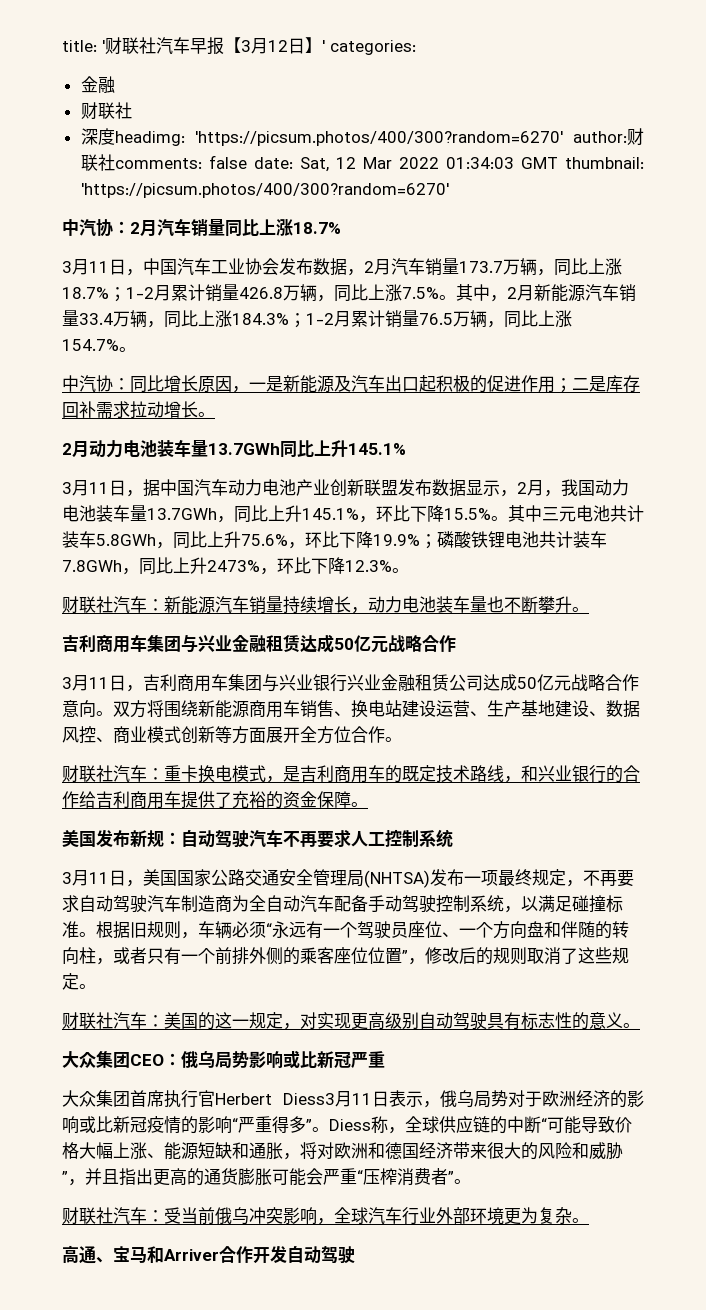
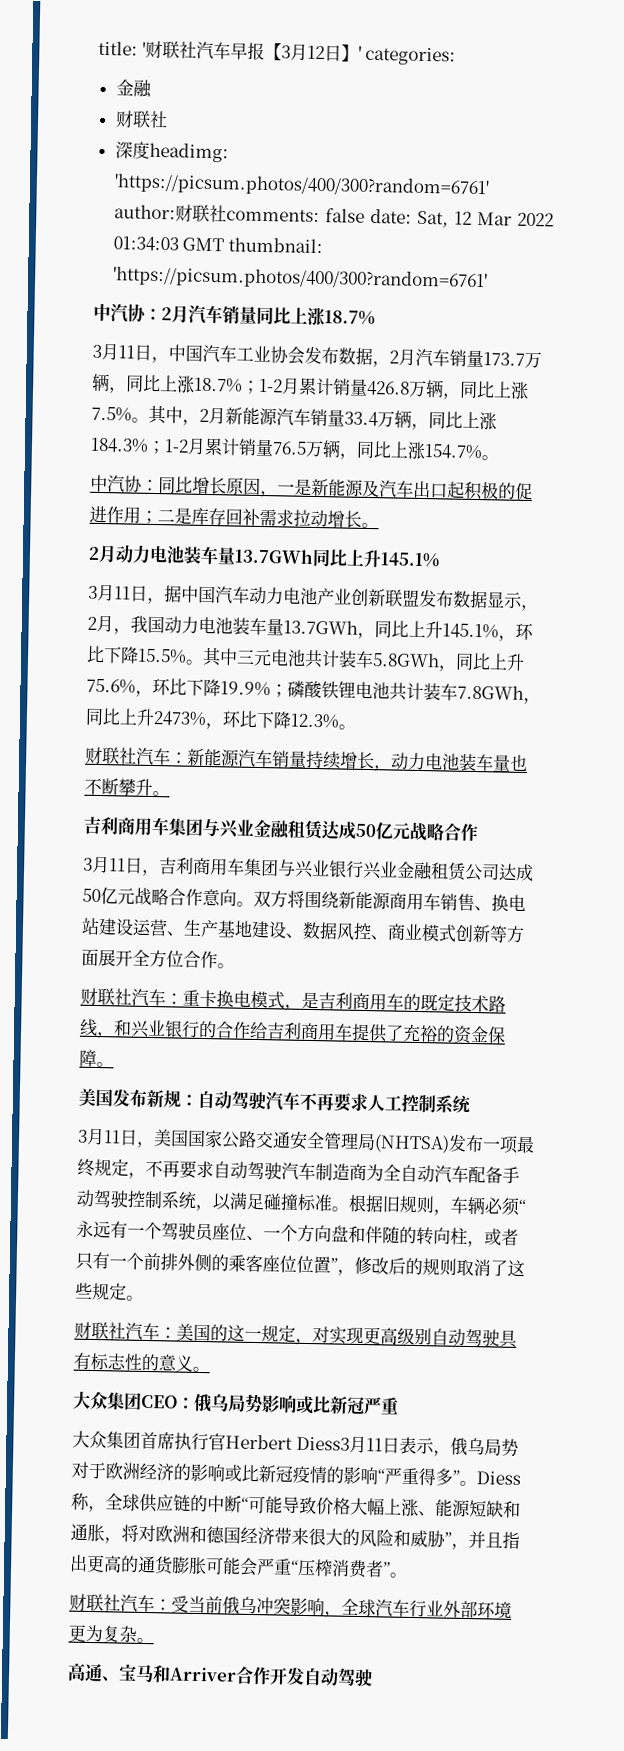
[194,131,563,146] 'https://picsum.photos/400/300?random=6270' -> [113,173,490,199] 'https://picsum.photos/400/300?random=6761'
[80,183,449,198] 'https://picsum.photos/400/300?random=6270' -> [112,266,488,292] 'https://picsum.photos/400/300?random=6761'

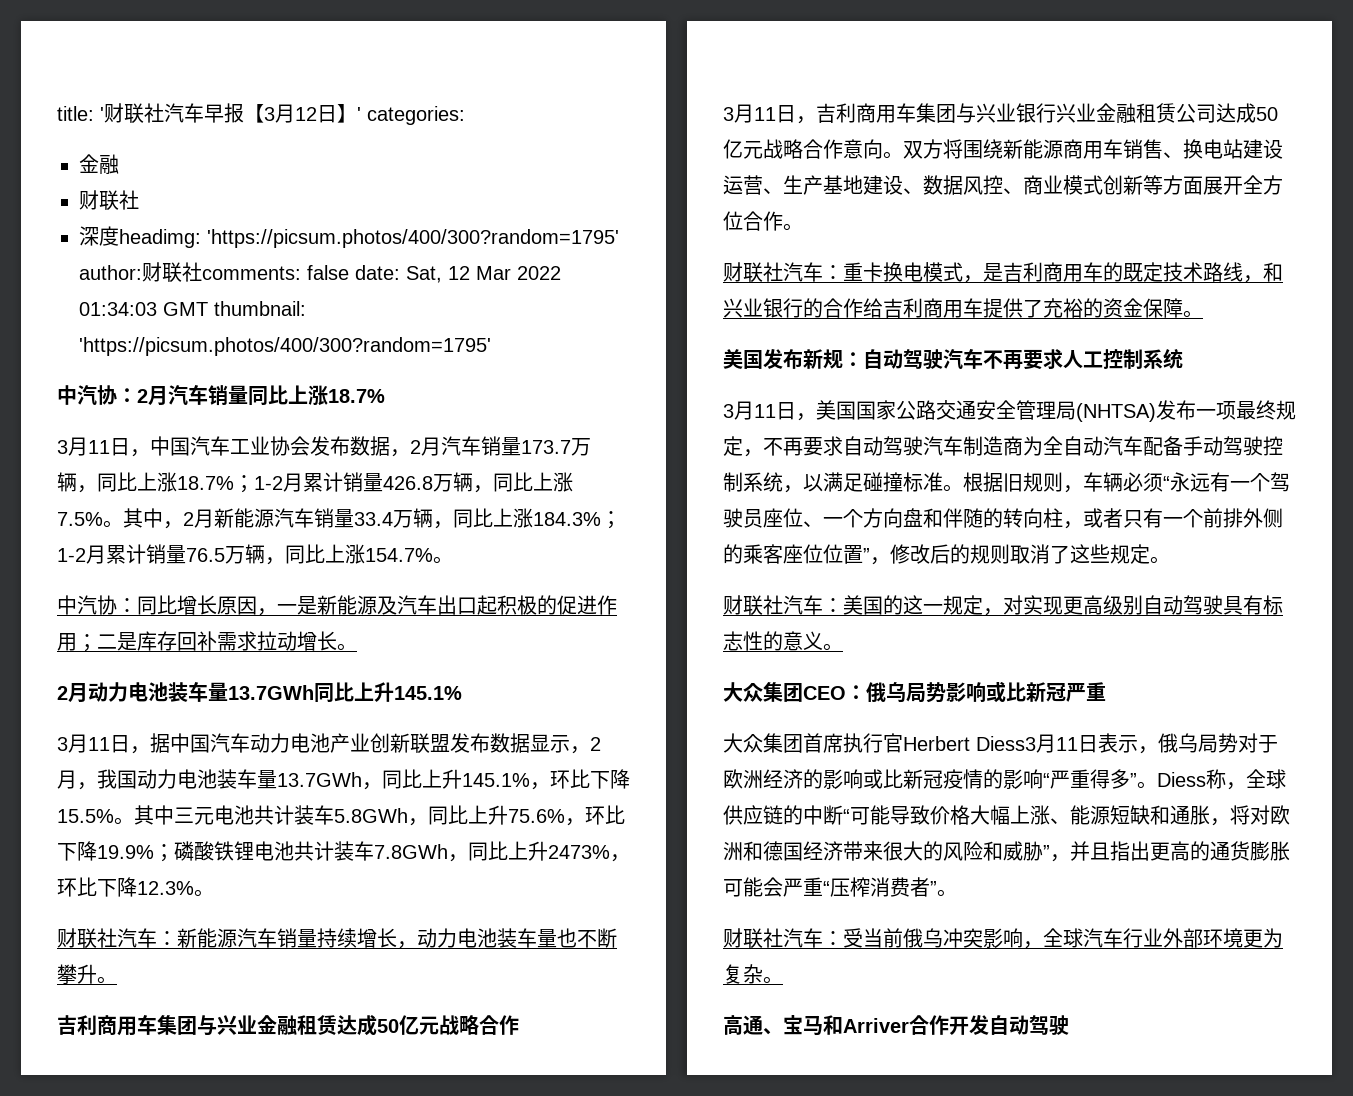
[113,173,490,199] 'https://picsum.photos/400/300?random=6761' -> [207,229,619,248] 'https://picsum.photos/400/300?random=1795'
[112,266,488,292] 'https://picsum.photos/400/300?random=6761' -> [79,337,491,356] 'https://picsum.photos/400/300?random=1795'

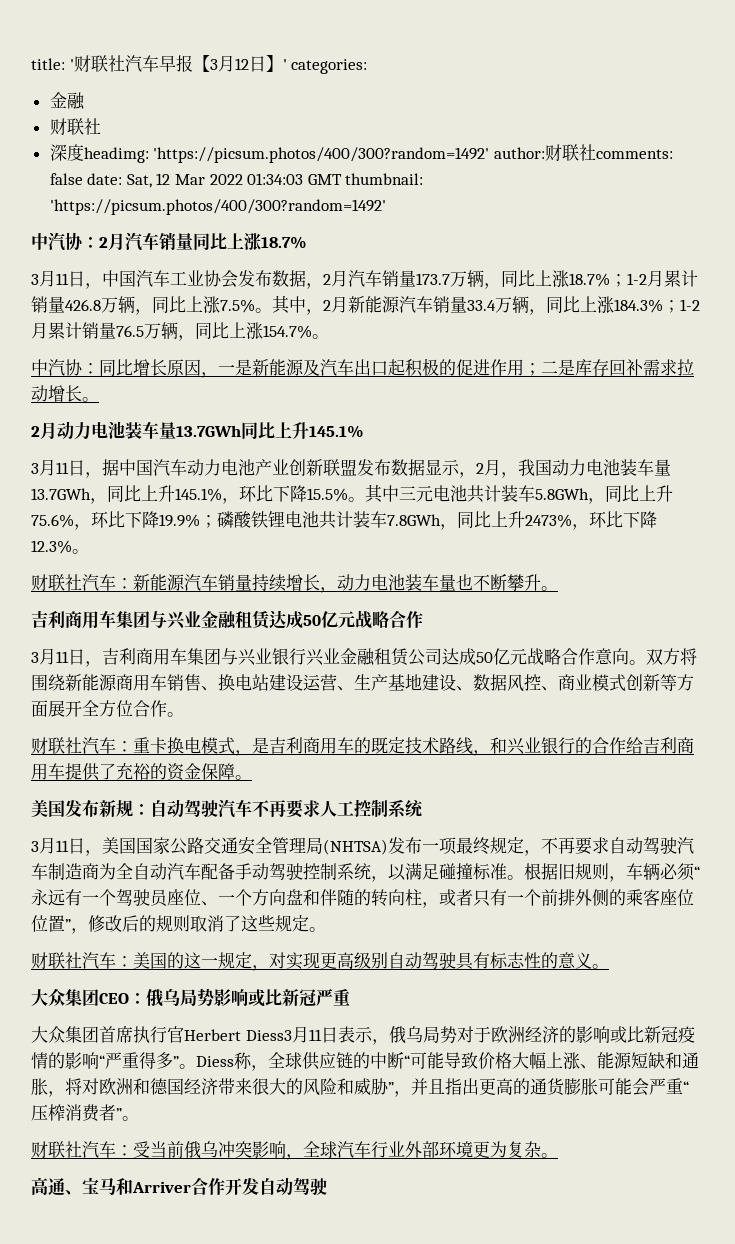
[207,229,619,248] 'https://picsum.photos/400/300?random=1795' -> [153,147,490,163] 'https://picsum.photos/400/300?random=1492'
[79,337,491,356] 'https://picsum.photos/400/300?random=1795' -> [49,199,386,215] 'https://picsum.photos/400/300?random=1492'

